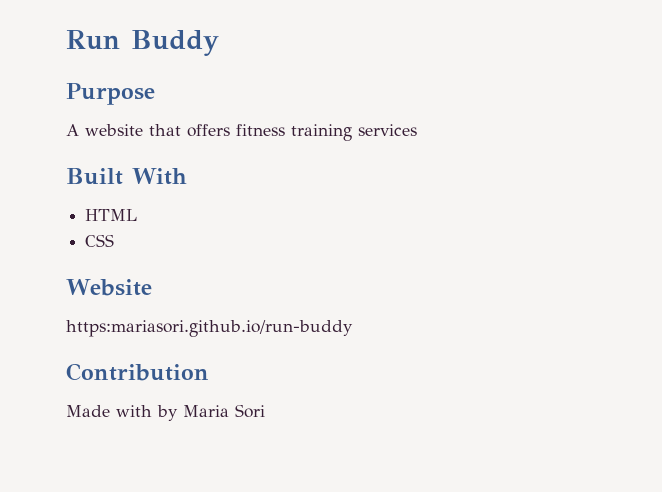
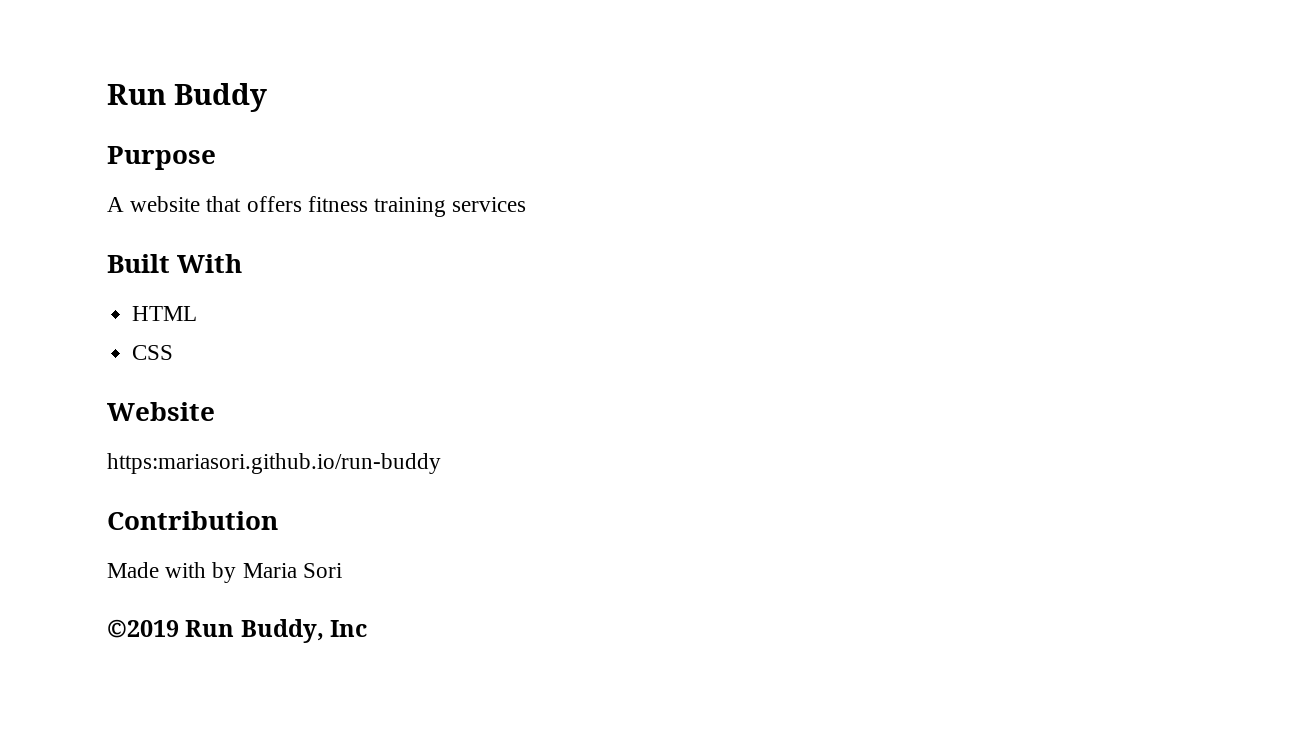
(265, 411) none -> [107,619,368,643] // ©2019 Run Buddy, Inc

